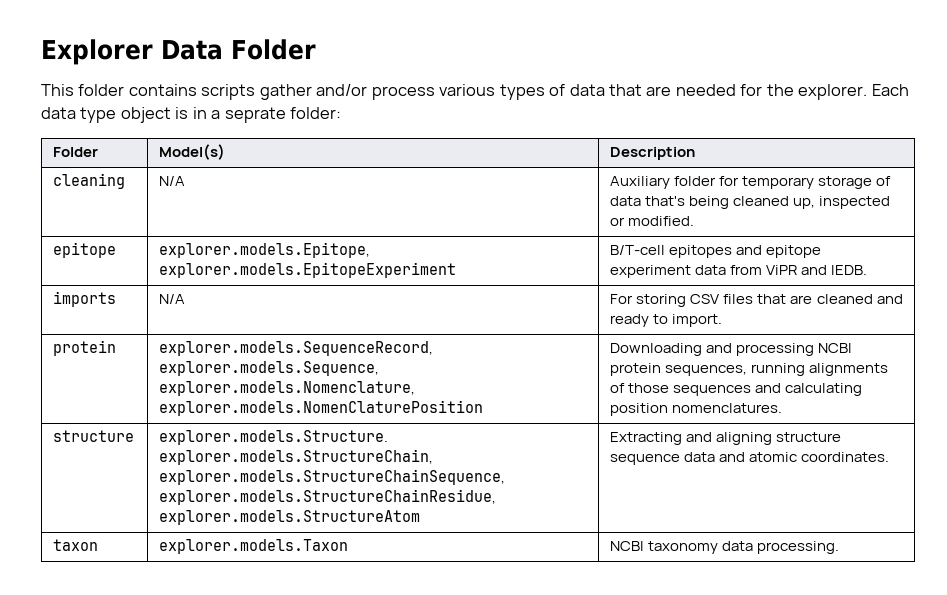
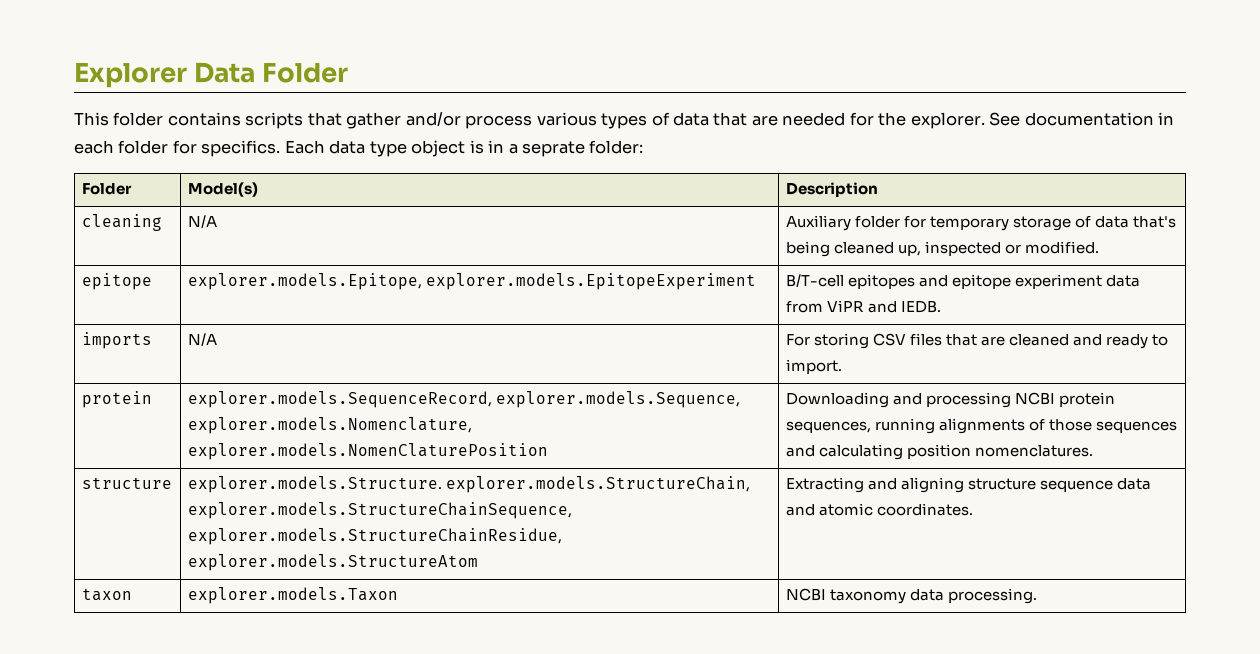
(256, 92) none -> [307,112,342,126] that
(868, 92) none -> [989,112,1175,126] [74,140,281,157] See documentation in each folder for specifics.

